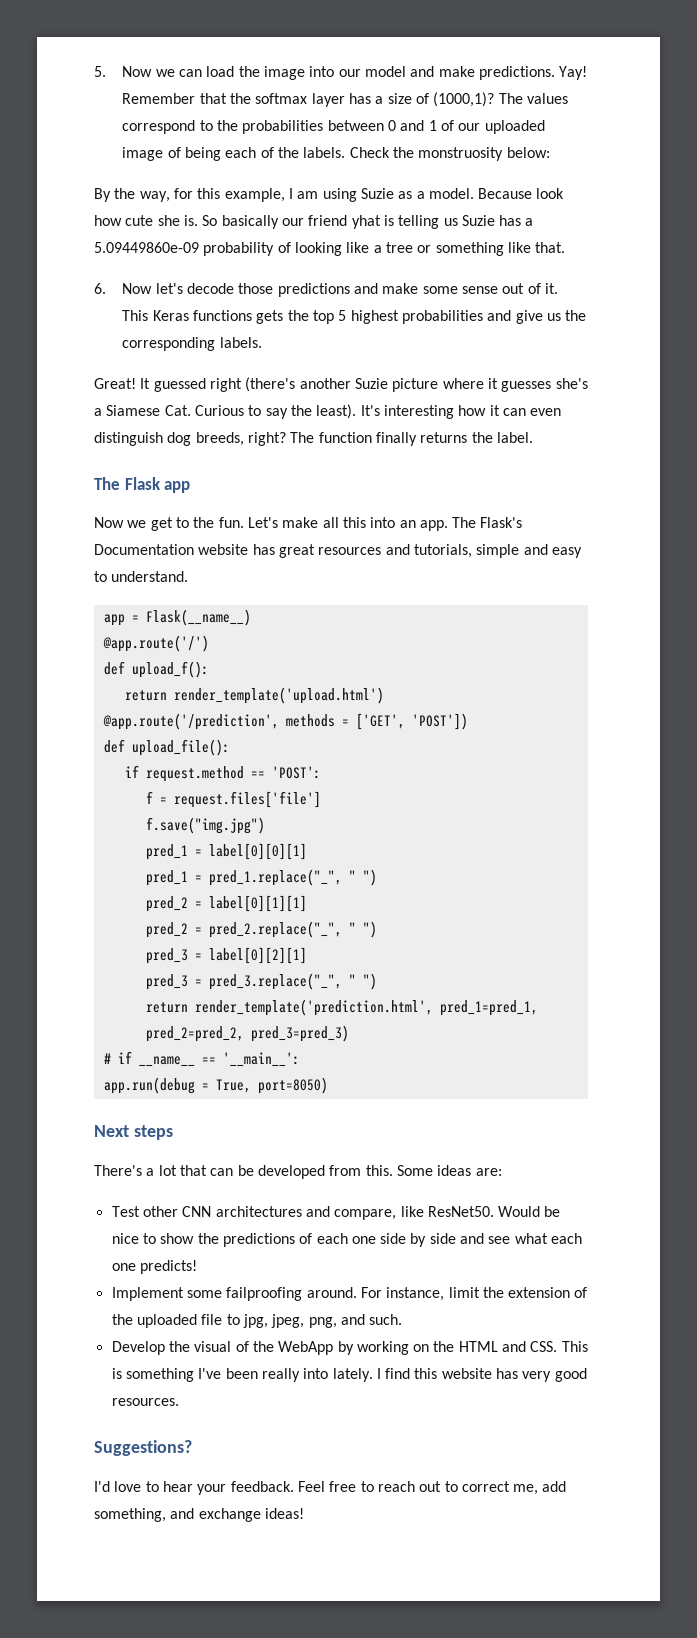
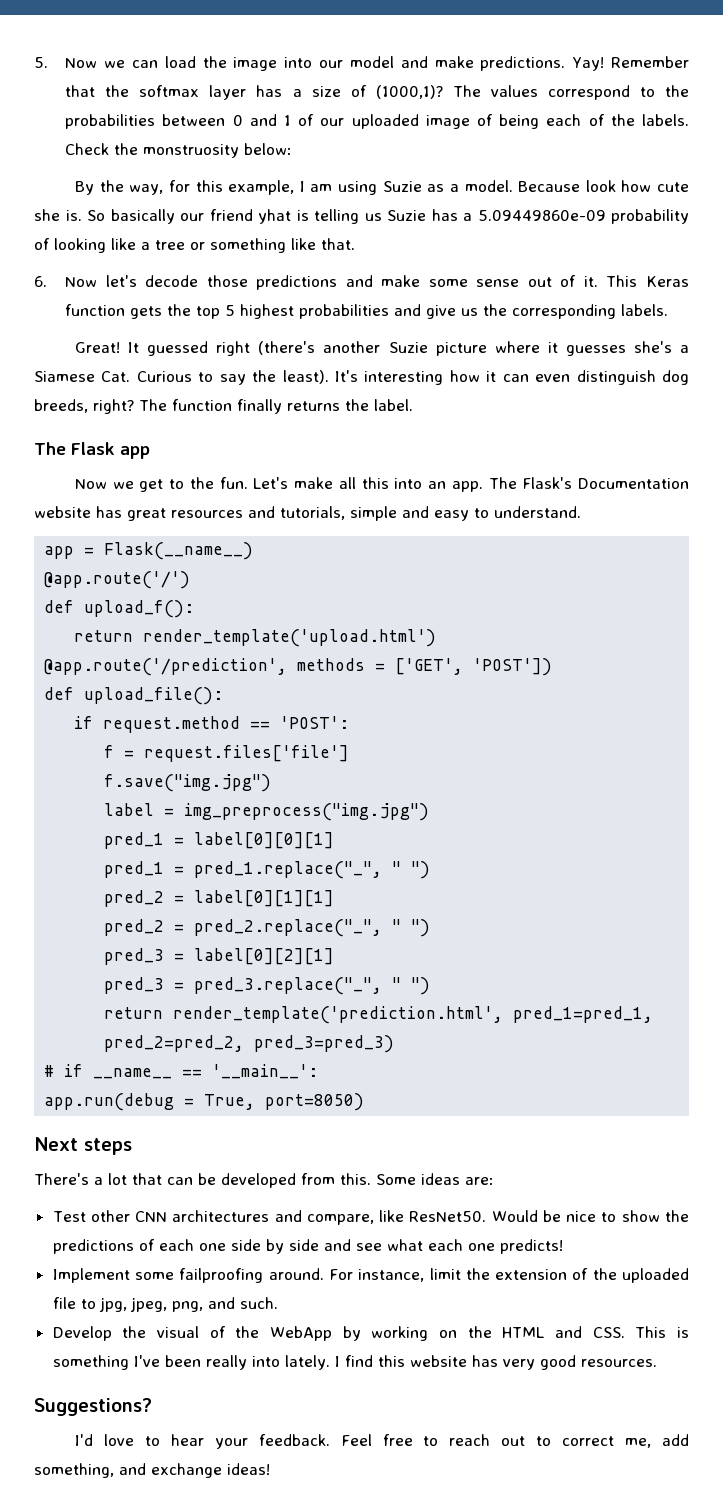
[193,310,253,321] functions -> [65,304,126,316] function
(265, 825) none -> [104,803,430,821] // label = img_preprocess("img.jpg")

